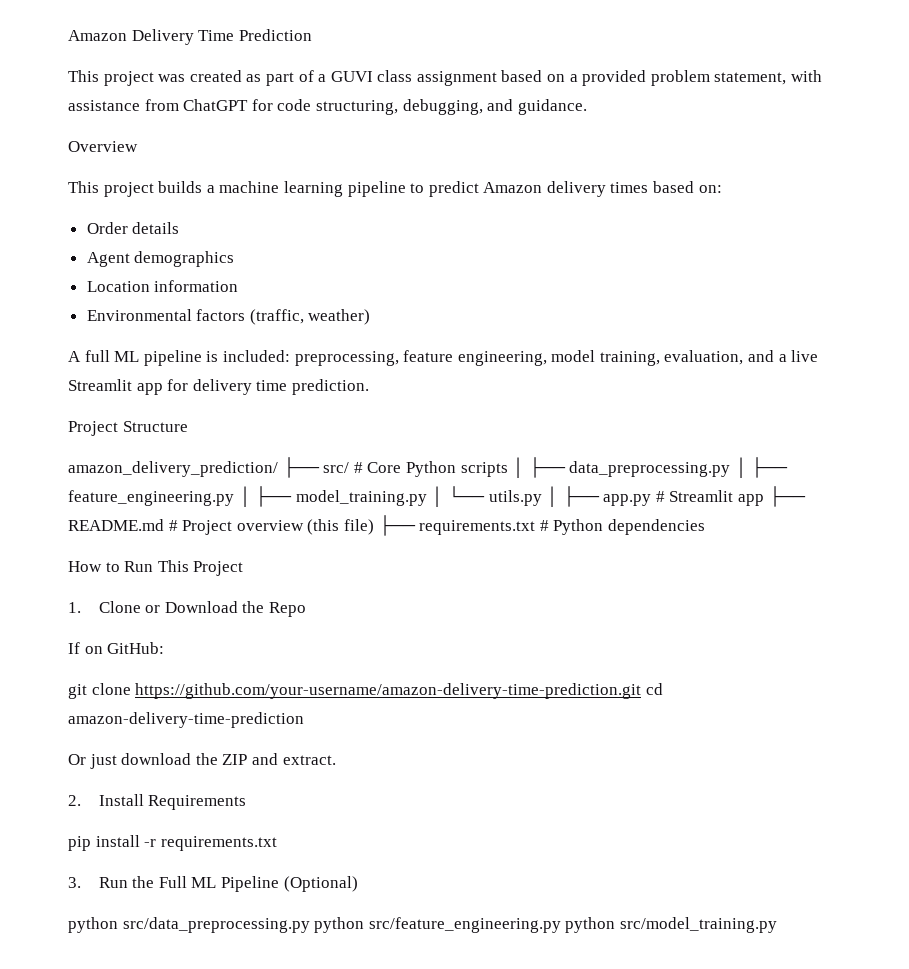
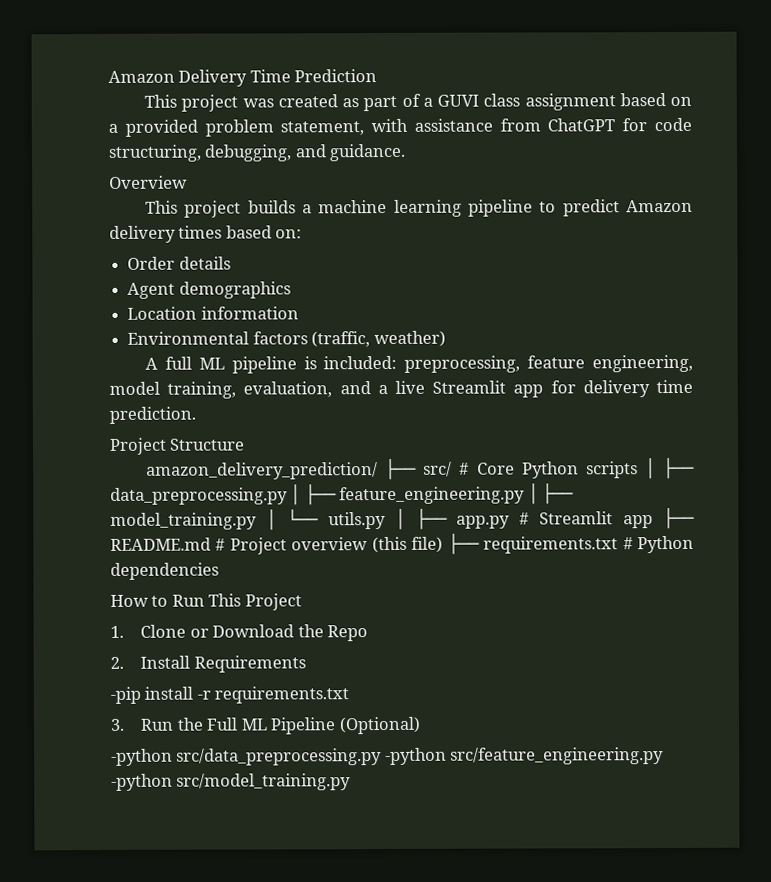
[68,642,165,654] [68,683,663,699] [68,712,304,728] [68,753,336,769] // If on GitHub: // git clone https://github.com/your-username/amazon-delivery-time-prediction.git cd amazon-delivery-time-prediction // Or just download the ZIP and extract. -> (369, 633) none
[68,836,91,851] pip -> [110,686,141,704] -pip
[68,917,616,933] python src/data_preprocessing.py python src/feature_engineering.py python -> [111,747,665,766] [111,773,173,791] -python src/data_preprocessing.py -python src/feature_engineering.py -python

